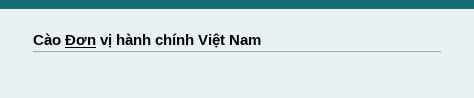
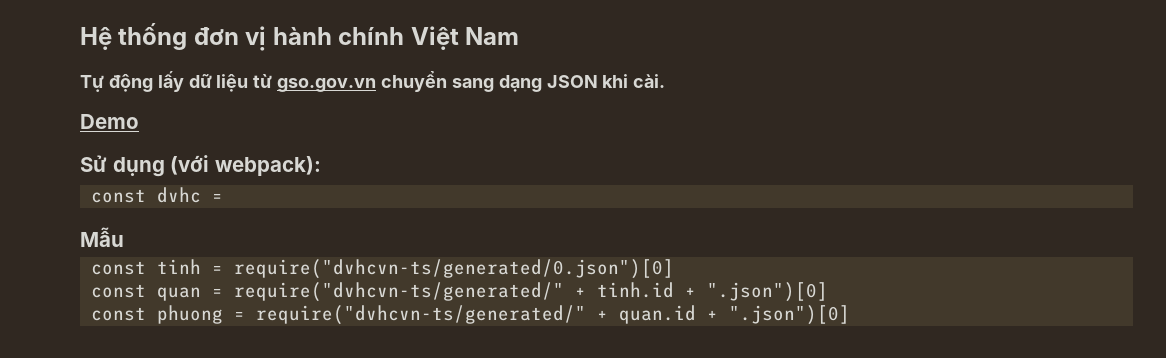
[33,33,97,45] Cào Đơn -> [80,23,239,50] Hệ thống đơn
(262, 40) none -> [80,71,666,92] [80,114,139,129] [80,155,321,177] [90,187,223,203] [80,227,124,247] [90,259,674,279] [90,282,828,302] [90,305,850,325] // Tự động lấy dữ liệu từ gso.gov.vn chuyển sang dạng JSON khi cài. // Demo // Sử dụng (với webpack): // const dvhc = // Mẫu // const tinh = require("dvhcvn-ts/generated/0.json")[0] // const quan = require("dvhcvn-ts/generated/" + tinh.id + ".json")[0] // const phuong = require("dvhcvn-ts/generated/" + quan.id + ".json")[0]

